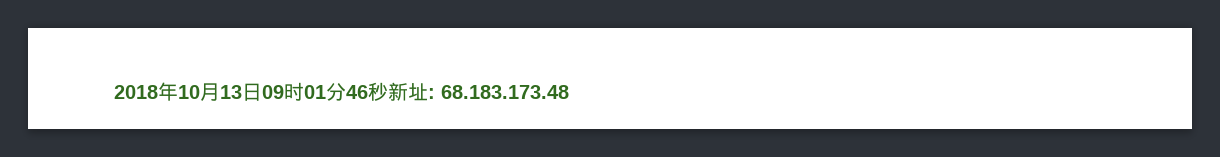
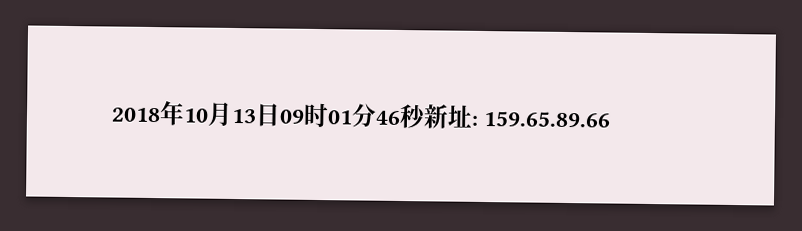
[441,85,569,99] 68.183.173.48 -> [483,110,612,128] 159.65.89.66

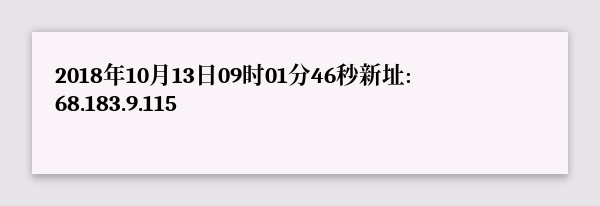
[483,110,612,128] 159.65.89.66 -> [55,95,177,111] 68.183.9.115

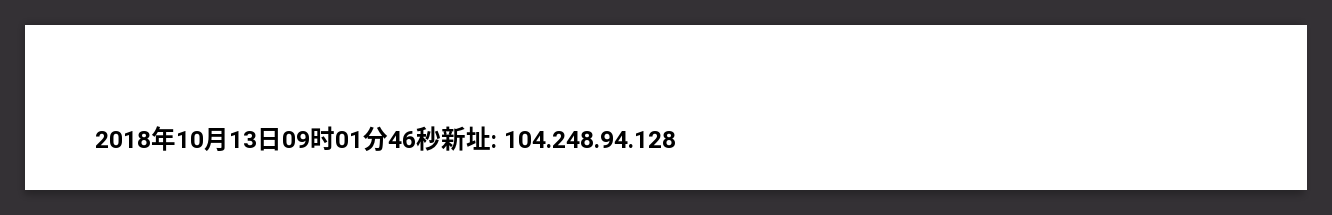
[55,95,177,111] 68.183.9.115 -> [503,131,676,148] 104.248.94.128

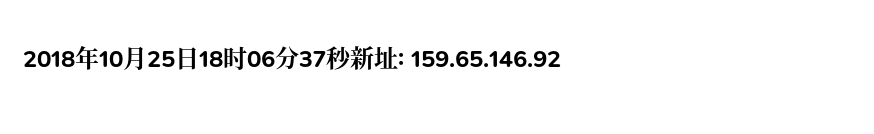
[229,126,416,152] 13日09时01分46 -> [147,46,326,70] 25日18时06分37
[503,131,676,148] 104.248.94.128 -> [410,50,561,67] 159.65.146.92

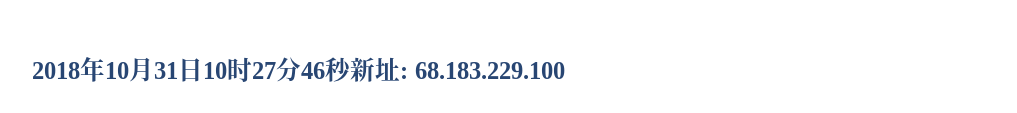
[147,46,326,70] 25日18时06分37 -> [154,57,325,82] 31日10时27分46
[410,50,561,67] 159.65.146.92 -> [414,62,565,79] 68.183.229.100

